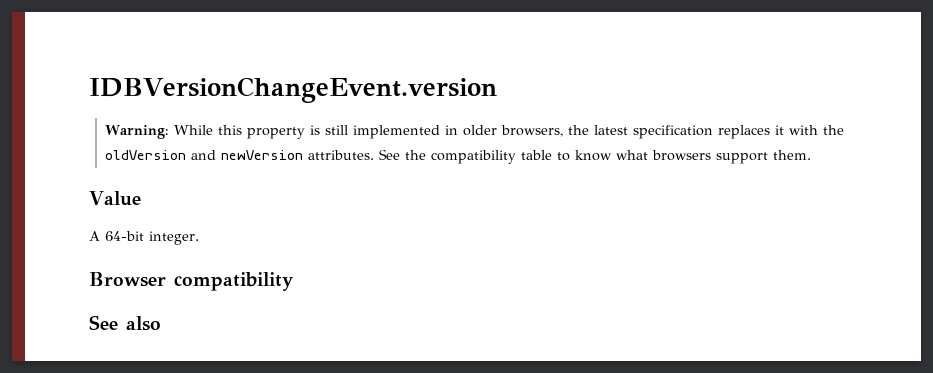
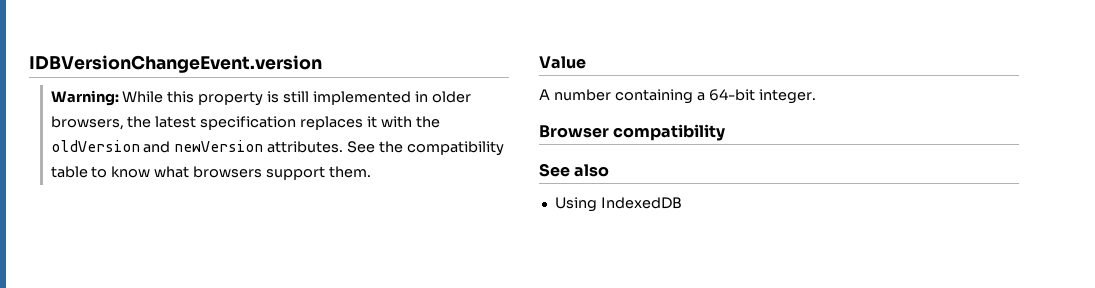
(100, 236) none -> [553,89,705,104] number containing a
(161, 323) none -> [554,197,682,212] // Using IndexedDB

